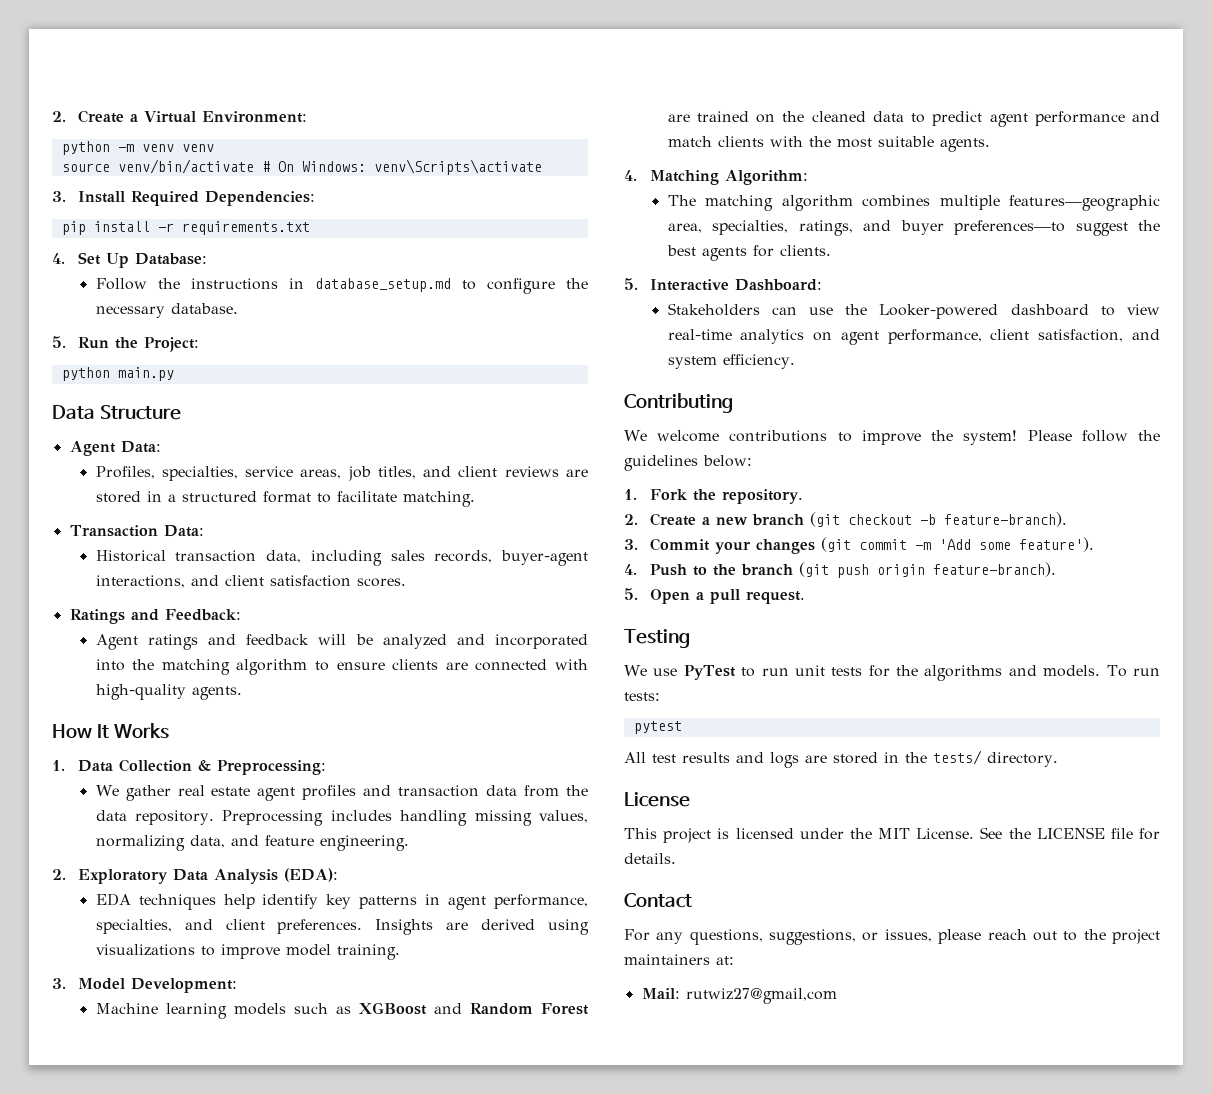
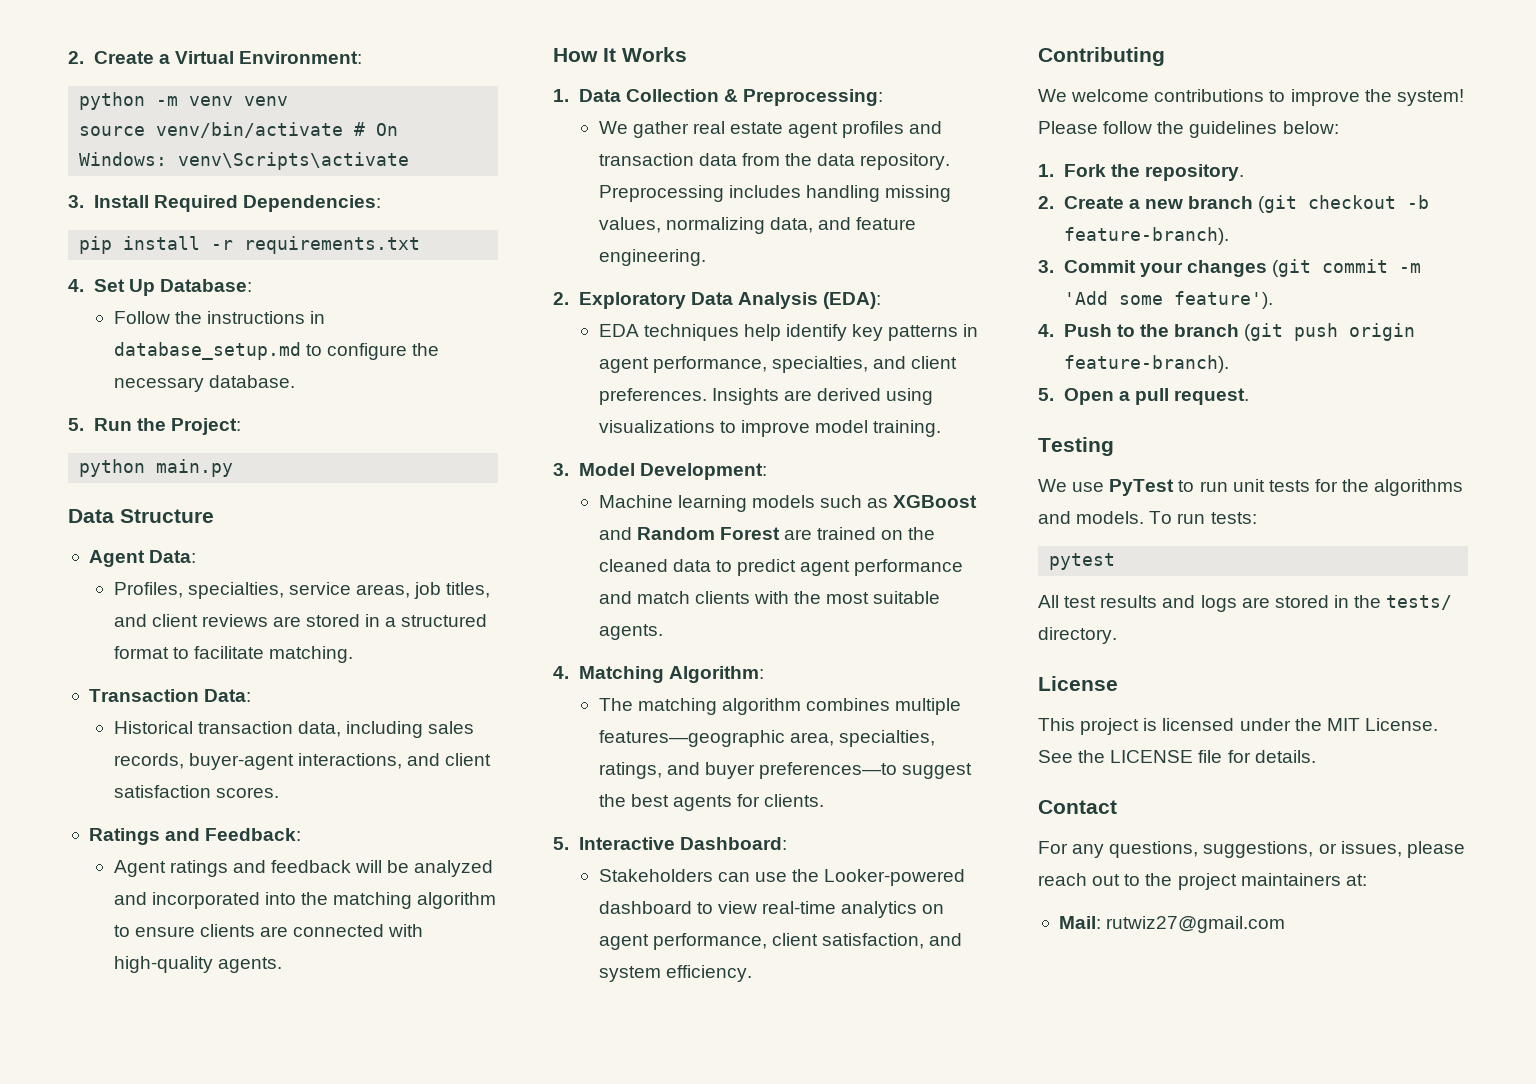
[685,988,837,1004] rutwiz27@gmail,com -> [1106,916,1286,933] rutwiz27@gmail.com

